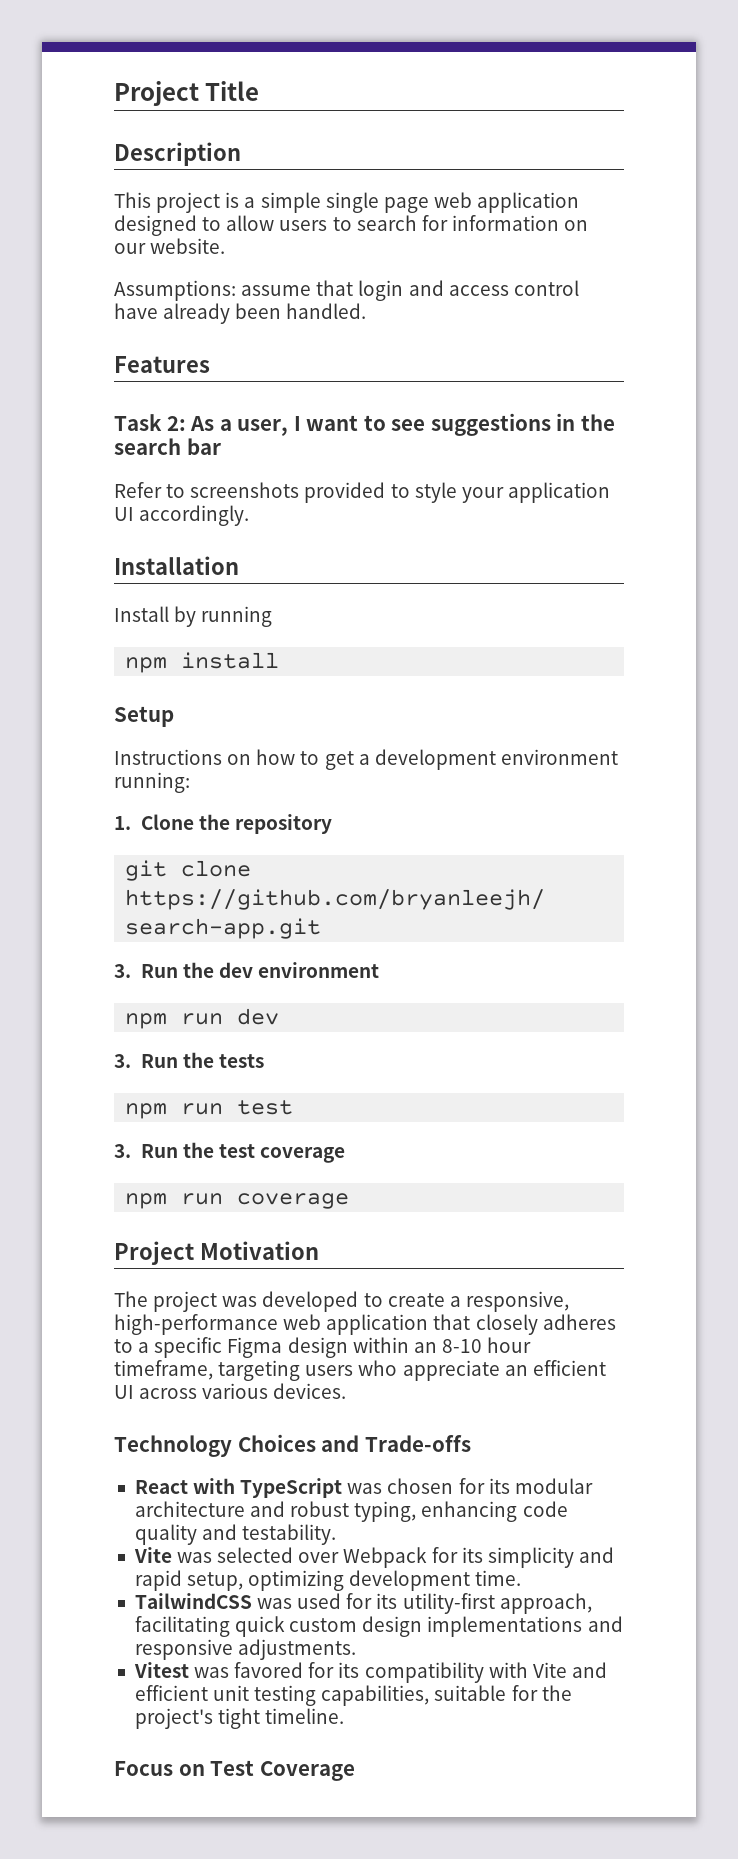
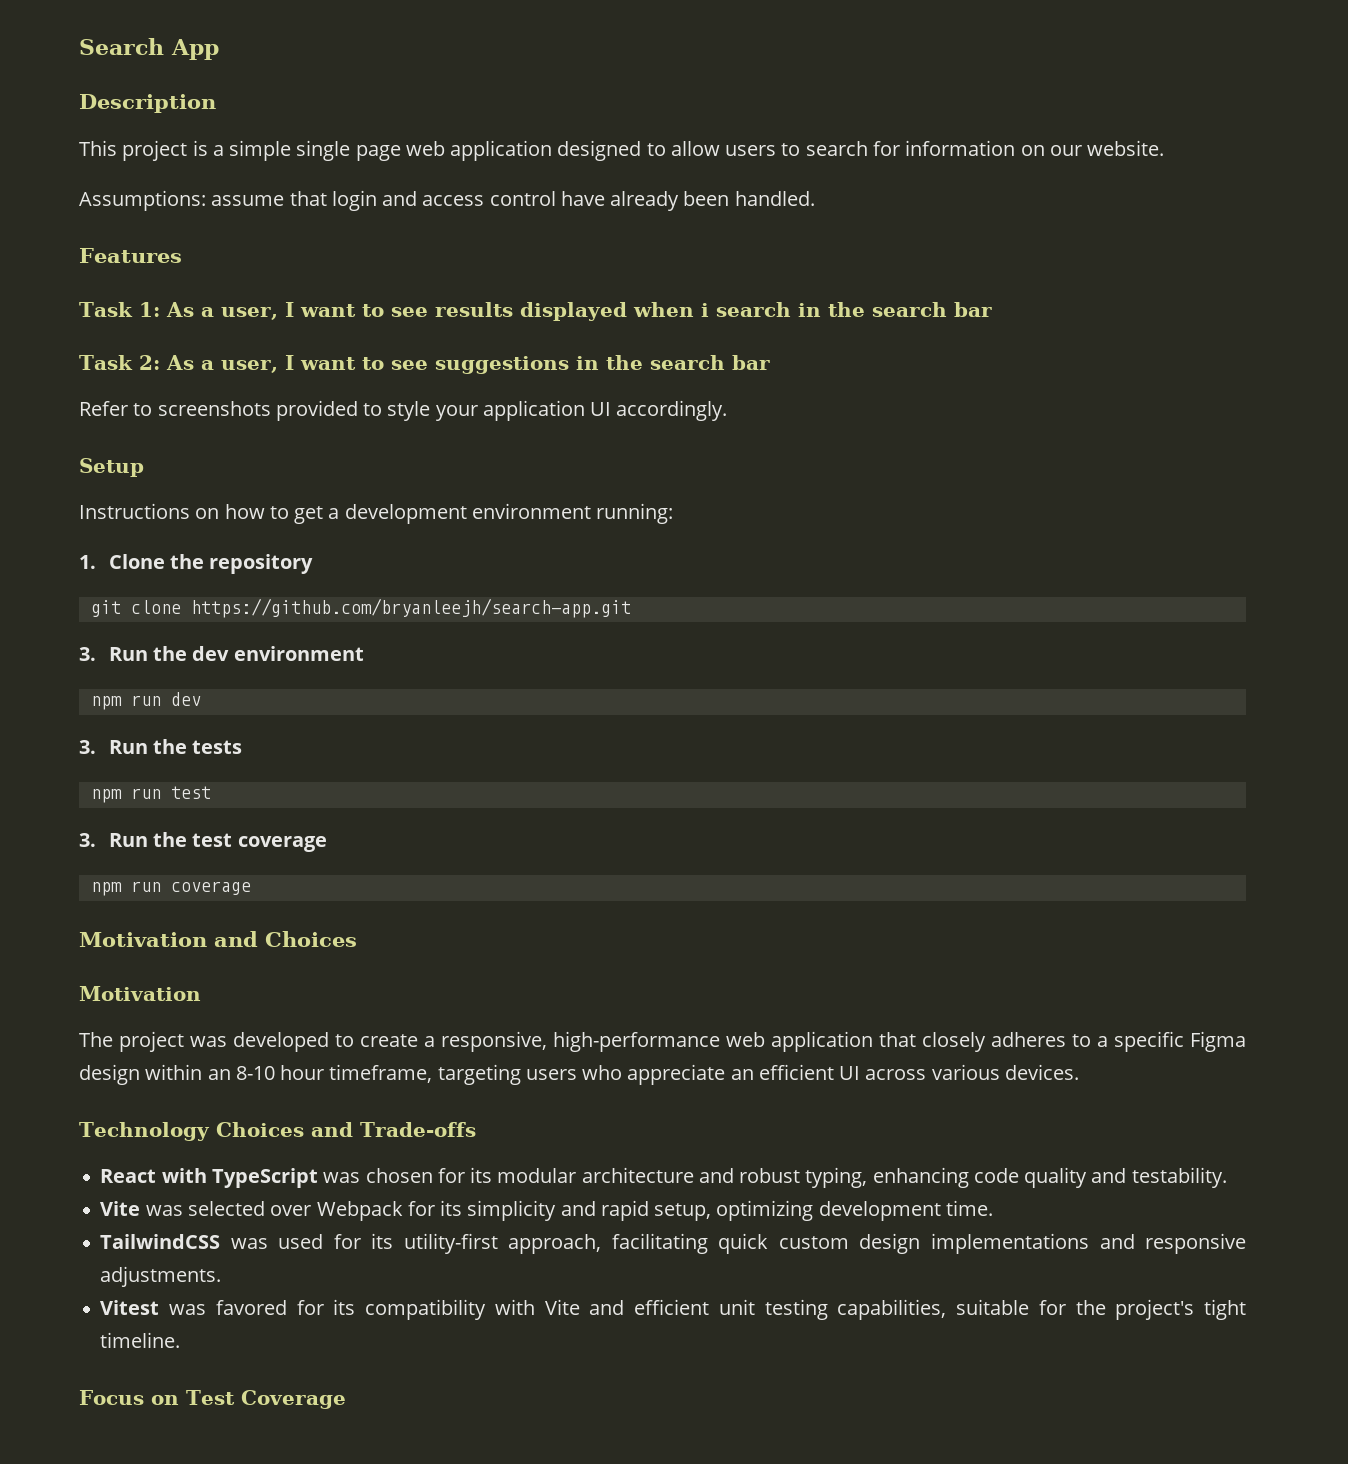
[114,81,260,106] Project Title -> [79,38,219,60] Search App
(210, 364) none -> [79,302,992,321] // Task 1: As a user, I want to see results displayed when i search in the search bar
[114,556,239,575] [114,606,273,627] [125,652,280,673] // Installation // Install by running // npm install -> (728, 410) none
[114,1241,194,1265] Project -> [79,931,357,947] Motivation and Choices //

